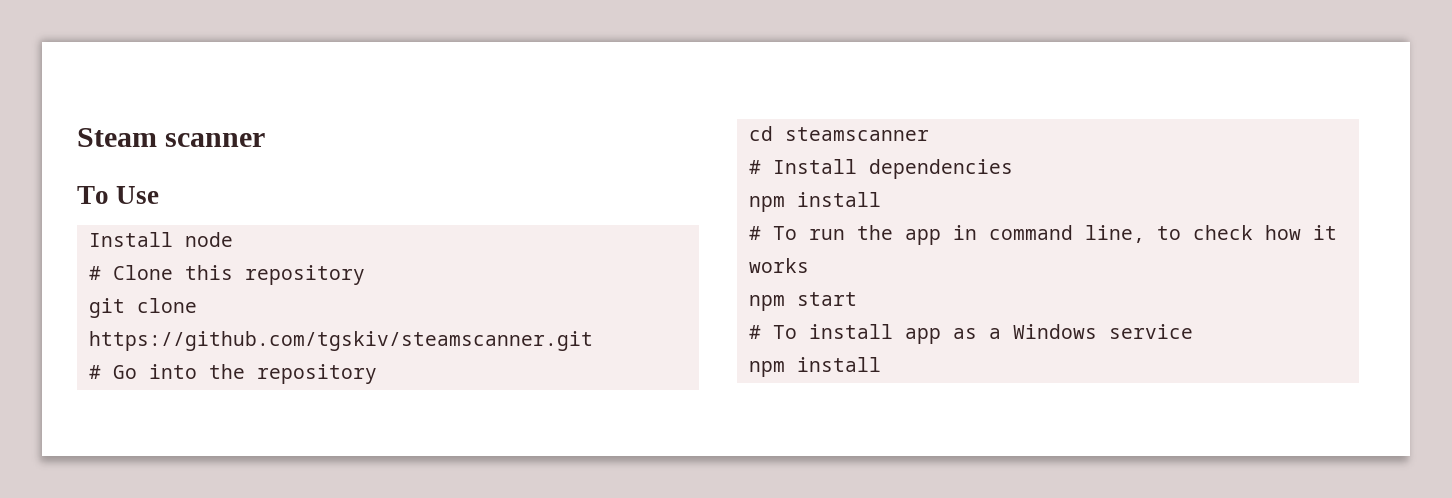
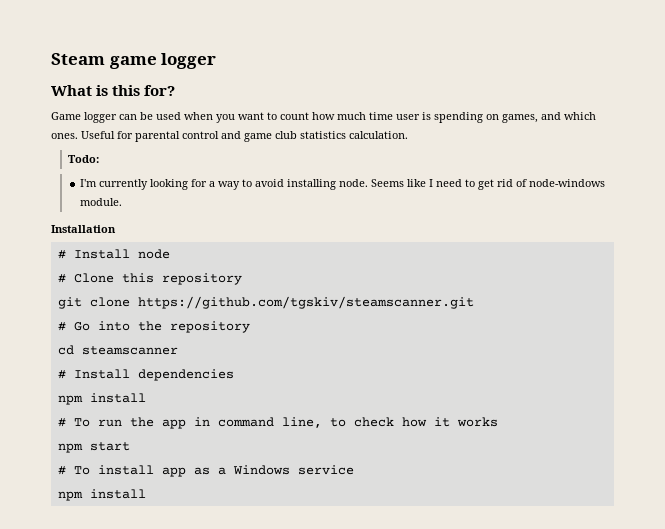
[165,133,266,147] [77,186,160,204] scanner // To Use // -> [109,53,217,69] [51,85,176,96] [51,112,596,123] [51,131,408,142] [67,155,99,163] [79,179,605,190] [79,198,122,206] [51,225,116,233] [57,250,66,259] game logger // What is this for? // Game logger can be used when you want to count how much time user is spending on games, and which ones. Useful for parental control and game club statistics calculation. // Todo: // I'm currently looking for a way to avoid installing node. Seems like I need to get rid of node-windows module. // Installation // #

